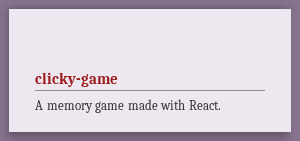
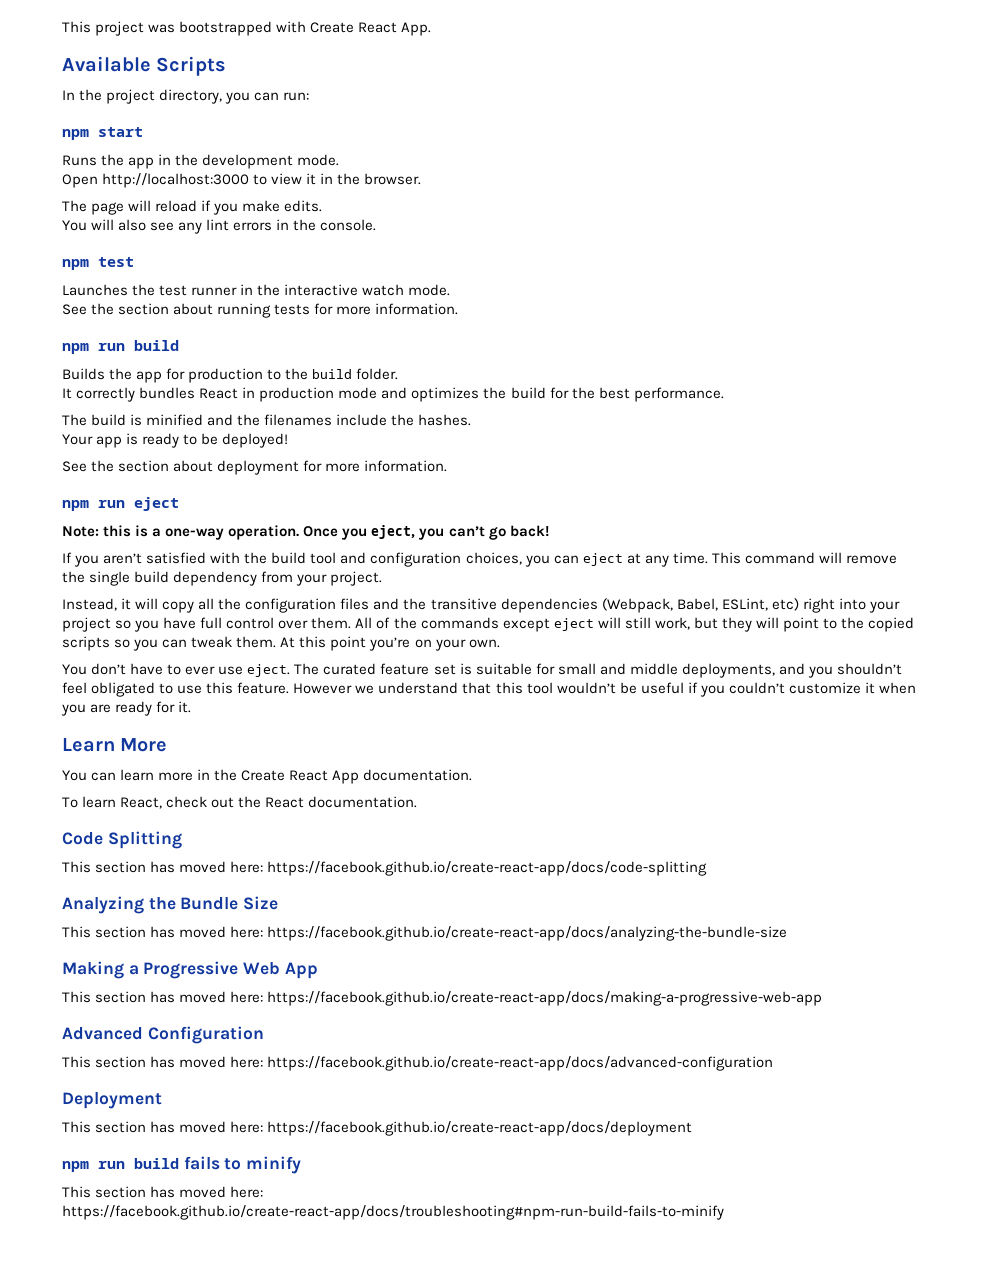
[35,72,118,87] [35,99,221,113] clicky-game // A memory game made with React. -> [62,21,432,36] [62,56,227,76] [62,89,310,104] [62,127,143,140] [62,154,340,169] [62,173,422,188] [62,200,323,215] [62,219,377,234] [62,257,134,270] [62,284,451,296] [62,303,459,318] [62,340,179,354] [62,368,399,383] [62,387,724,402] [62,414,472,426] [62,433,289,448] [62,460,448,475] [62,497,179,511] [62,525,549,540] [62,552,897,567] [62,571,383,586] [62,598,900,613] [62,617,915,632] [62,636,500,651] [62,663,902,678] [62,682,916,697] [61,701,192,716] [62,738,168,752] [62,769,473,784] [62,796,418,809] [62,831,182,849] [62,861,708,876] [62,896,279,914] [62,926,788,941] [62,961,318,979] [62,991,823,1006] [62,1026,264,1044] [62,1056,774,1071] [62,1092,162,1109] [62,1121,693,1136] [62,1156,302,1174] [62,1186,264,1198] [62,1205,724,1220] This project was bootstrapped with Create React App. // Available Scripts // In the project directory, you can run: // npm start // Runs the app in the development mode. // Open http://localhost:3000 to view it in the browser. // The page will reload if you make edits. // You will also see any lint errors in the console. // npm test // Launches the test runner in the interactive watch mode. // See the section about running tests for more information. // npm run build // Builds the app for production to the build folder. // It correctly bundles React in production mode and optimizes the build for the best performance. // The build is minified and the filenames include the hashes. // Your app is ready to be deployed! // See the section about deployment for more information. // npm run eject // Note: this is a one-way operation. Once you eject, you can’t go back! // If you aren’t satisfied with the build tool and configuration choices, you can eject at any time. This command will remove the single build dependency from your project. // Instead, it will copy all the configuration files and the transitive dependencies (Webpack, Babel, ESLint, etc) right into your project so you have full control over them. All of the commands except eject will still work, but they will point to the copied scripts so you can tweak them. At this point you’re on your own. // You don’t have to ever use eject. The curated feature set is suitable for small and middle deployments, and you shouldn’t feel obligated to use this feature. However we understand that this tool wouldn’t be useful if you couldn’t customize it when you are ready for it. // Learn More // You can learn more in the Create React App documentation. // To learn React, check out the React documentation. // Code Splitting // This section has moved here: https://facebook.github.io/create-react-app/docs/code-splitting // Analyzing the Bundle Size // This section has moved here: https://facebook.github.io/create-react-app/docs/analyzing-the-bundle-size // Making a Progressive Web App // This section has moved here: https://facebook.github.io/create-react-app/docs/making-a-progressive-web-app // Advanced Configuration // This section has moved here: https://facebook.github.io/create-react-app/docs/advanced-configuration // Deployment // This section has moved here: https://facebook.github.io/create-react-app/docs/deployment // npm run build fails to minify // This section has moved here: https://facebook.github.io/create-react-app/docs/troubleshooting#npm-run-build-fails-to-minify

